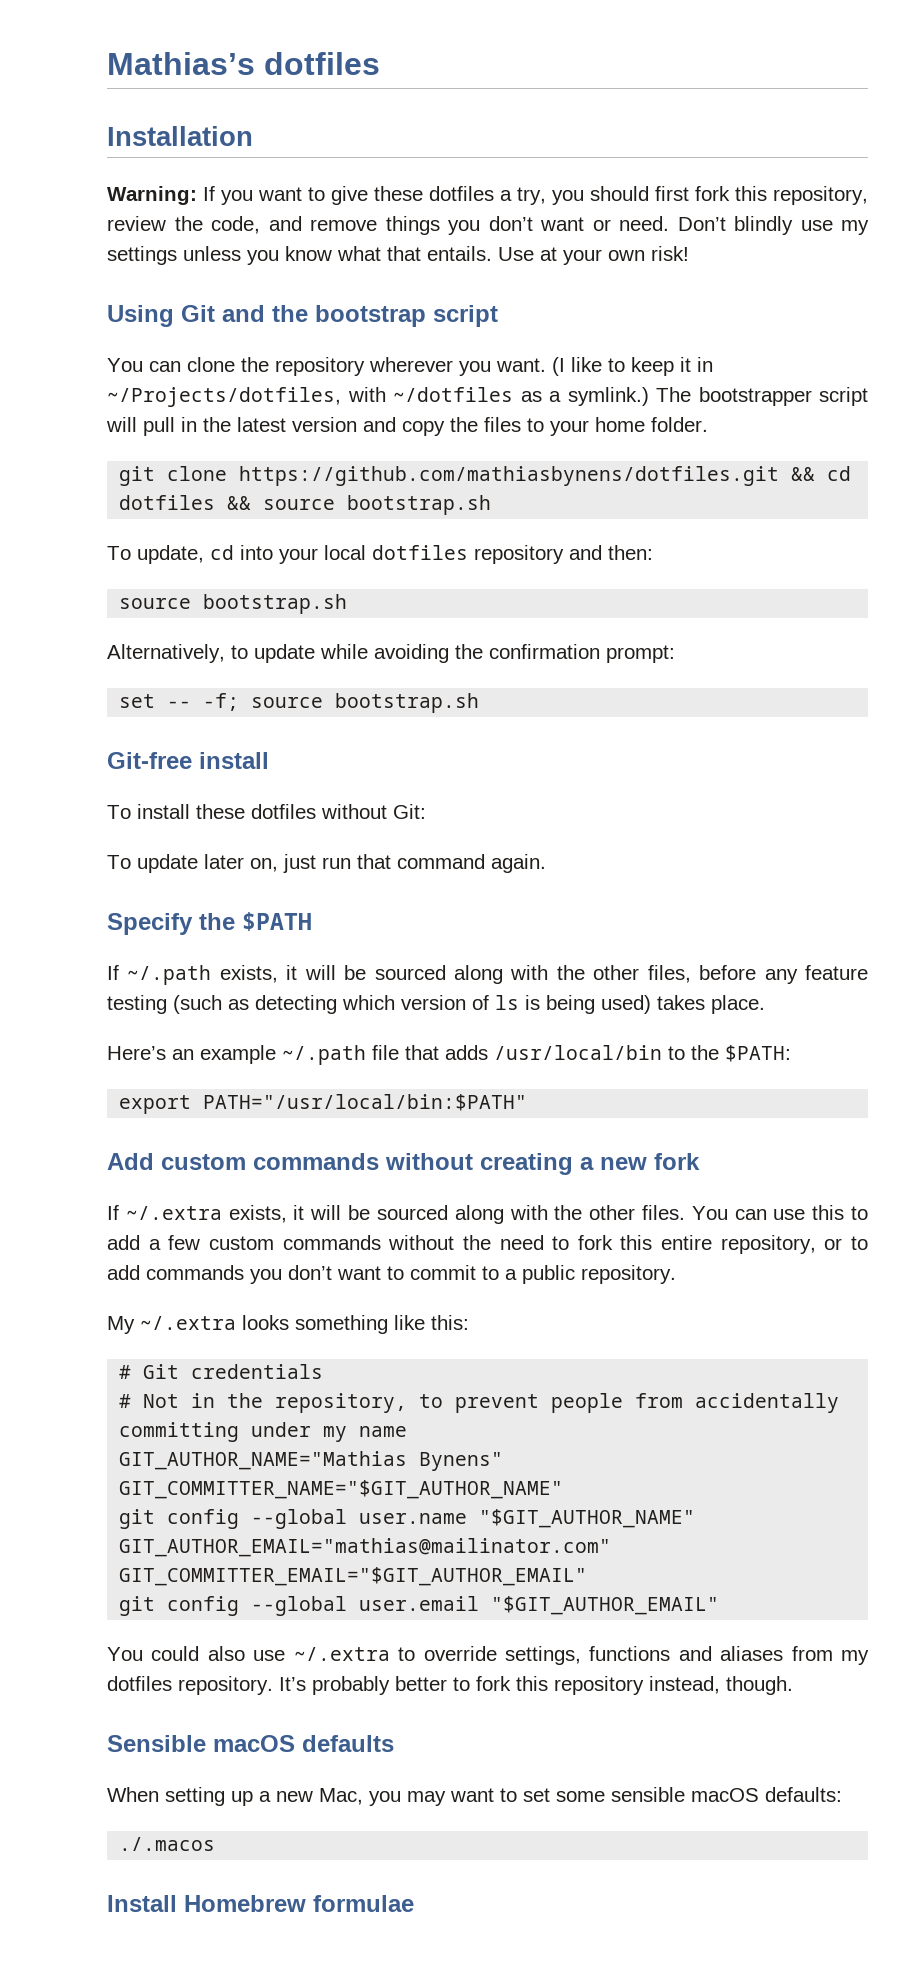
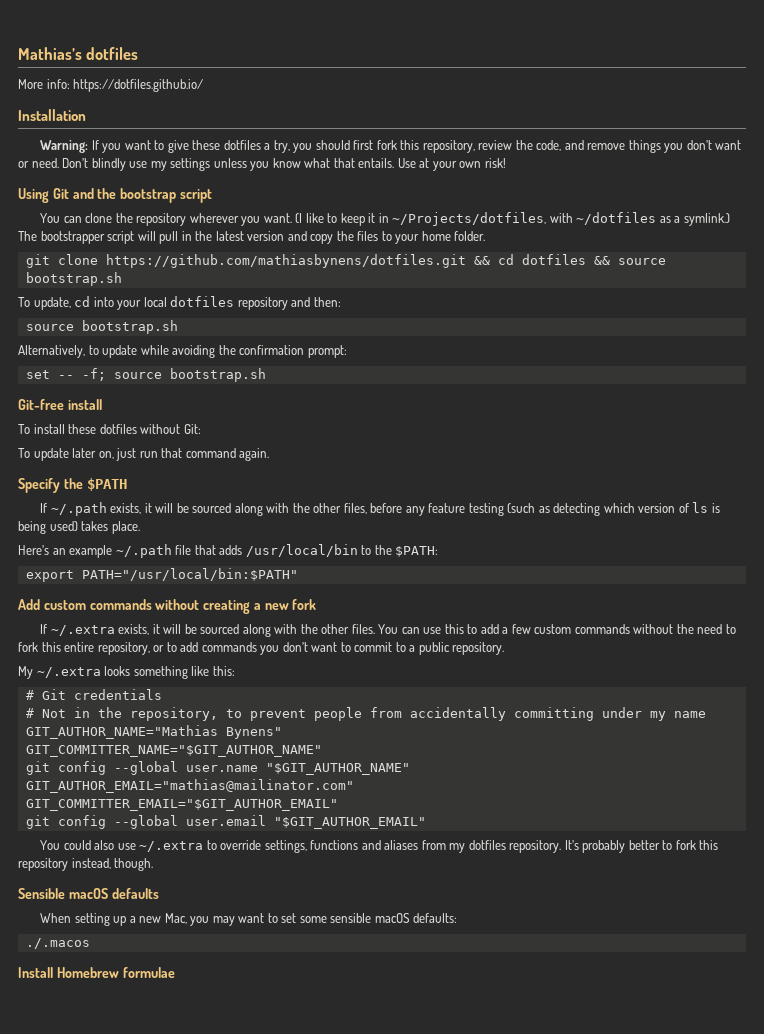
(380, 63) none -> [18,79,204,92] // More info: https://dotfiles.github.io/

